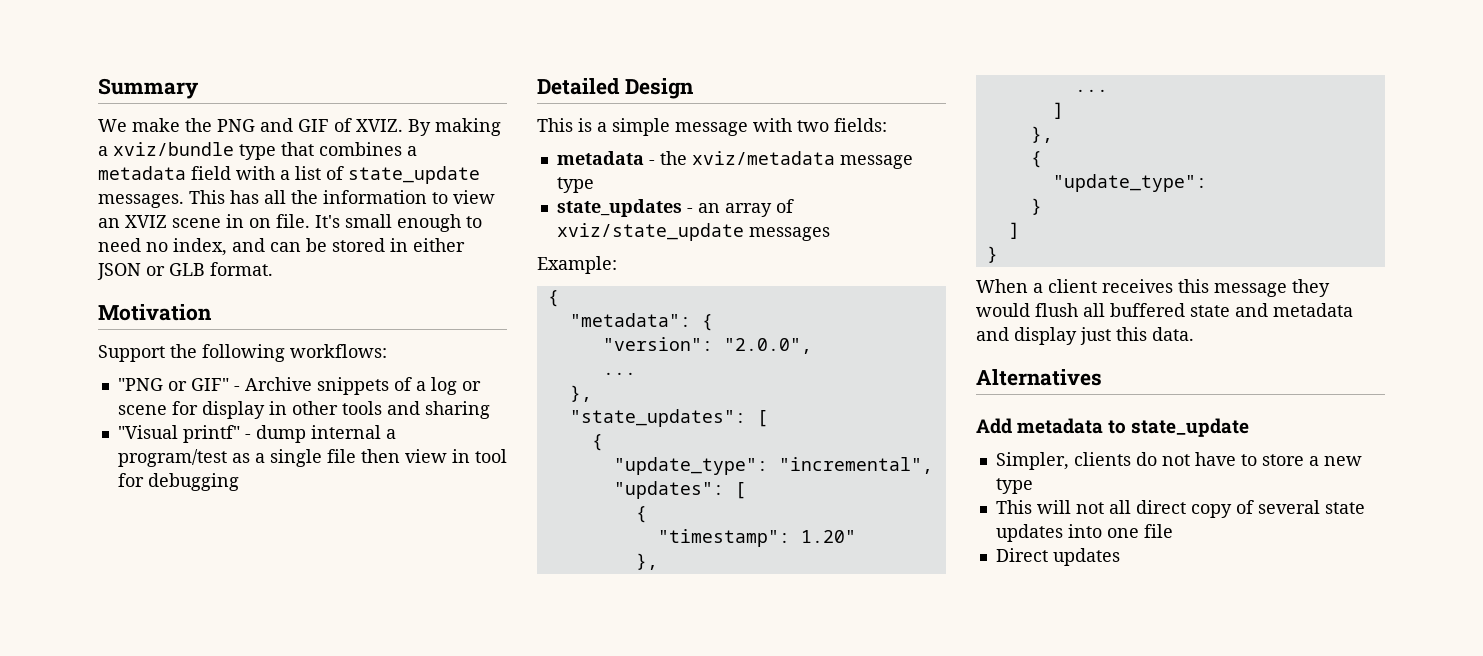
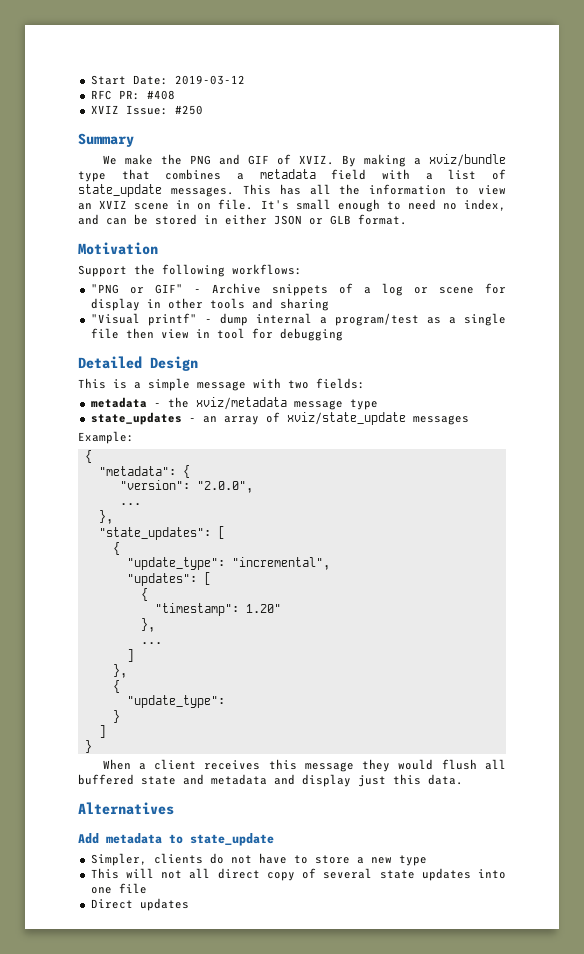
(98, 88) none -> [90,75,245,85] [90,90,175,100] [90,105,203,115] Start Date: 2019-03-12 // RFC PR: #408 // XVIZ Issue: #250 //

